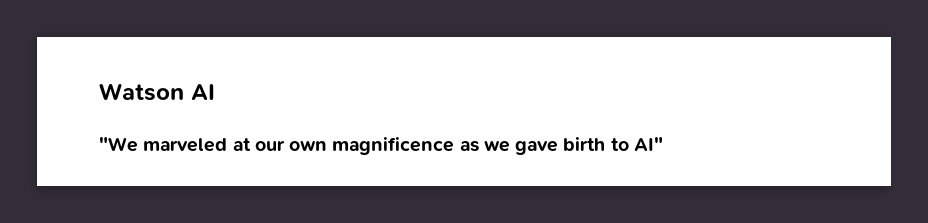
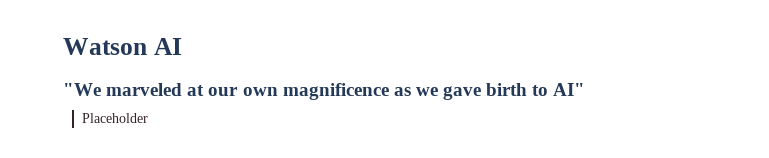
(663, 144) none -> [82,113,149,123] // Placeholder

